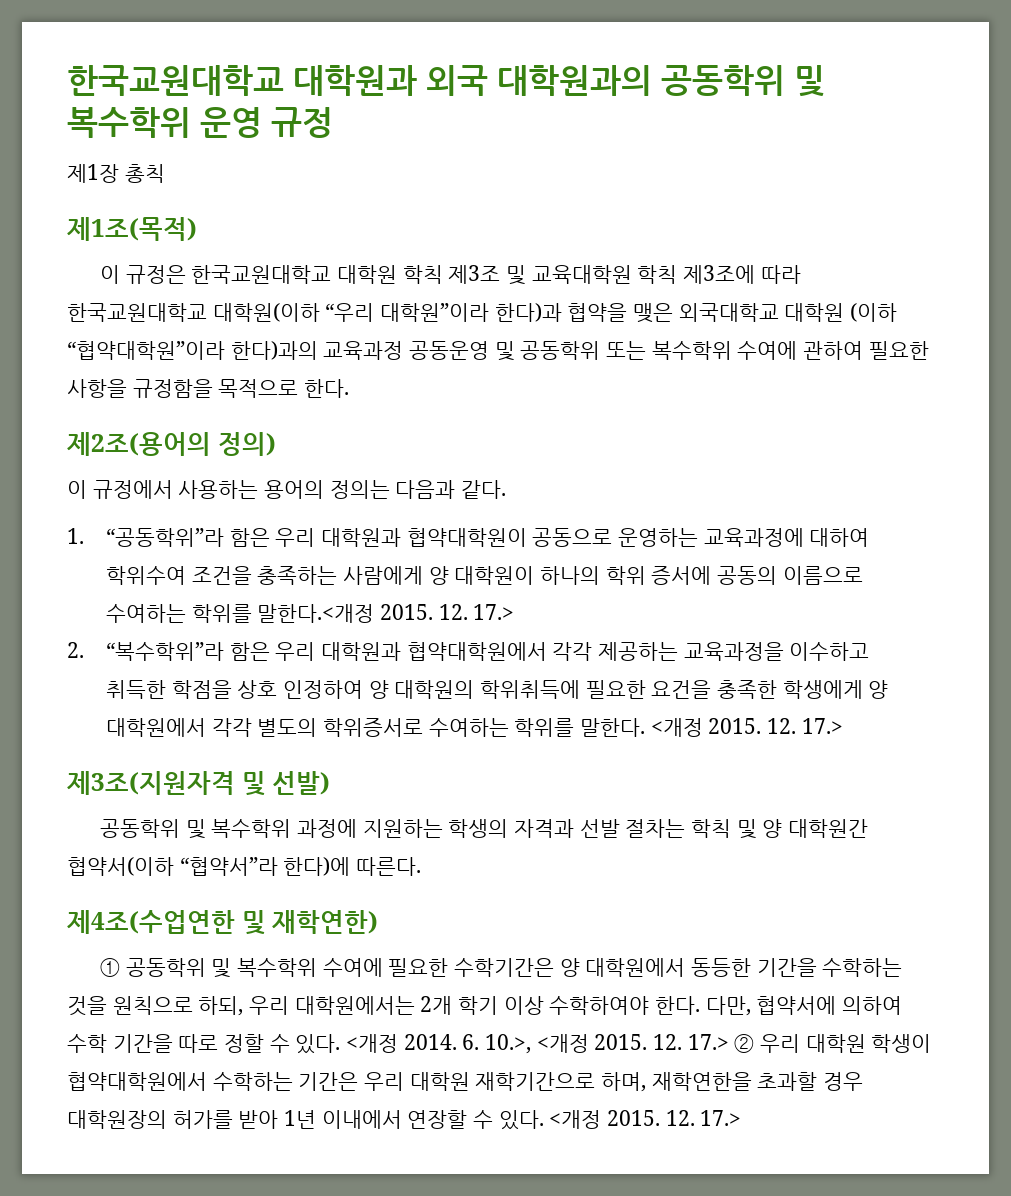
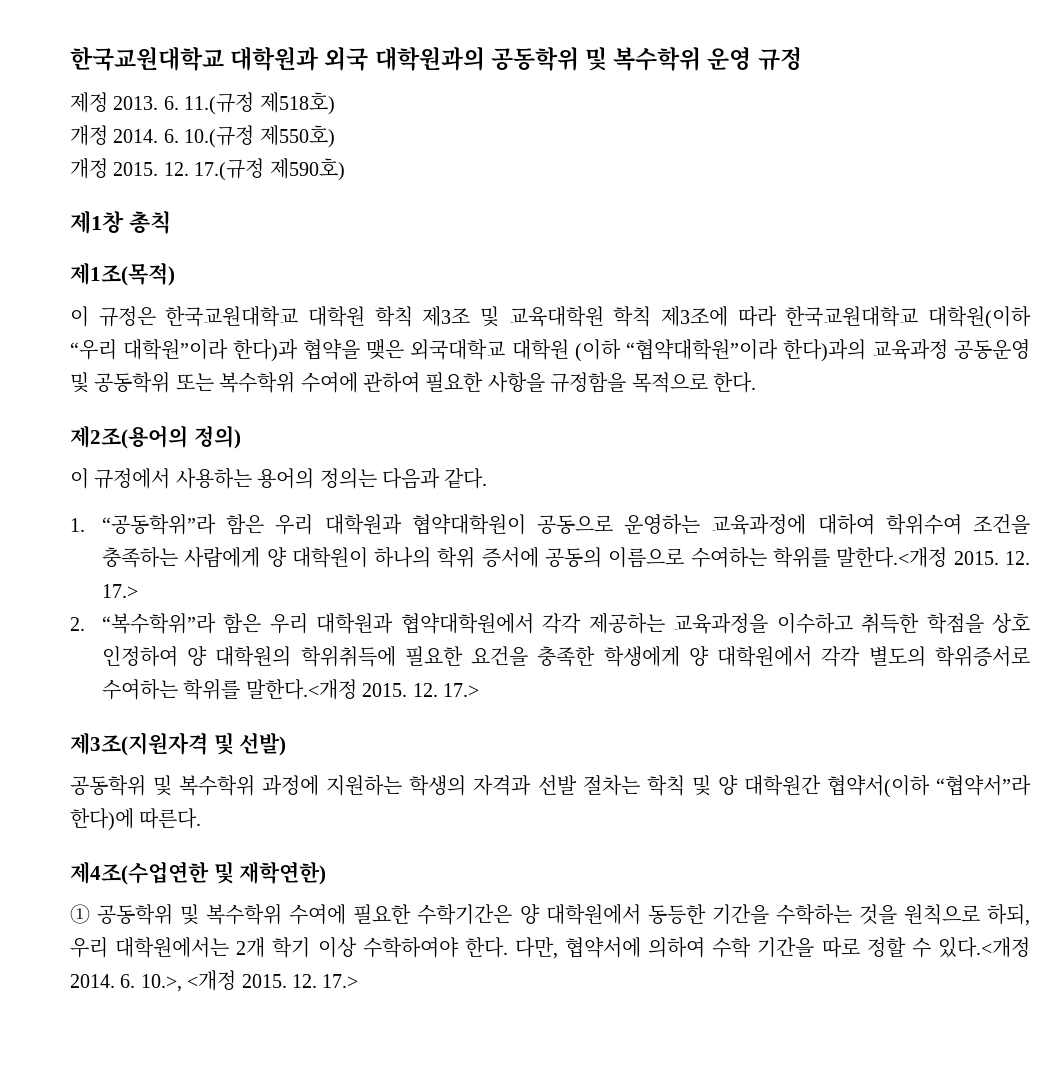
[67,164,119,183] 제1장 -> [70,92,335,115] [70,125,335,148] [70,158,345,181] [70,211,124,234] 제정 2013. 6. 11.(규정 제518호) // 개정 2014. 6. 10.(규정 제550호) // 개정 2015. 12. 17.(규정 제590호) // 제1창
[579,718,703,737] 말한다. <개정 -> [245,679,357,700] 말한다.<개정
[295,1034,399,1054] 있다. <개정 -> [937,937,1030,958] 있다.<개정
[734,1034,932,1053] [67,1072,864,1092] [67,1110,742,1130] ② 우리 대학원 학생이 협약대학원에서 수학하는 기간은 우리 대학원 재학기간으로 하며, 재학연한을 초과할 경우 대학원장의 허가를 받아 1년 이내에서 연장할 수 있다. <개정 2015. 12. 17.> -> (359, 981) none

